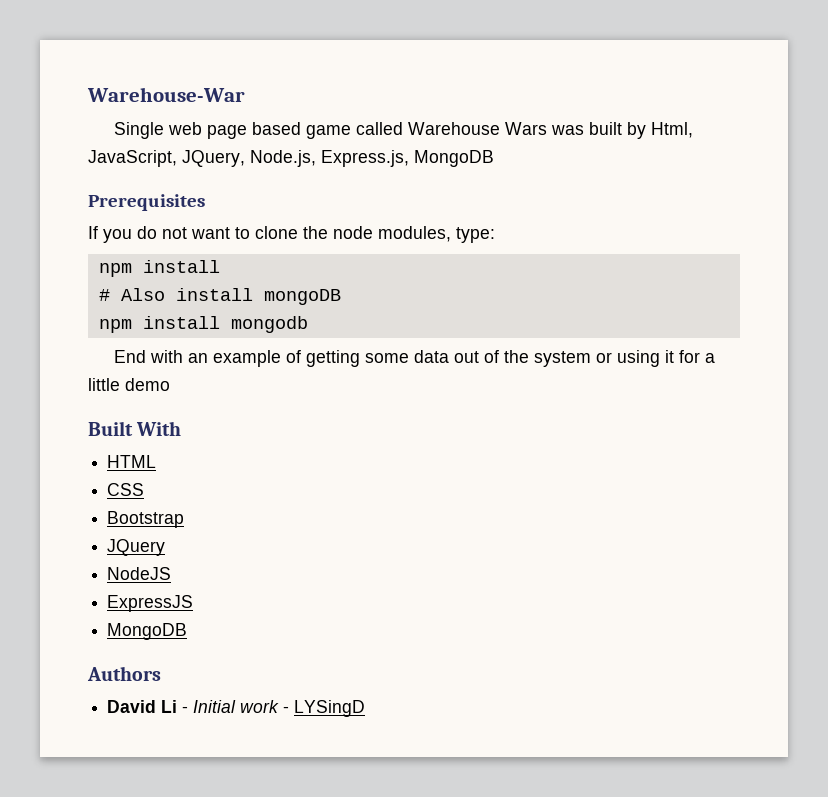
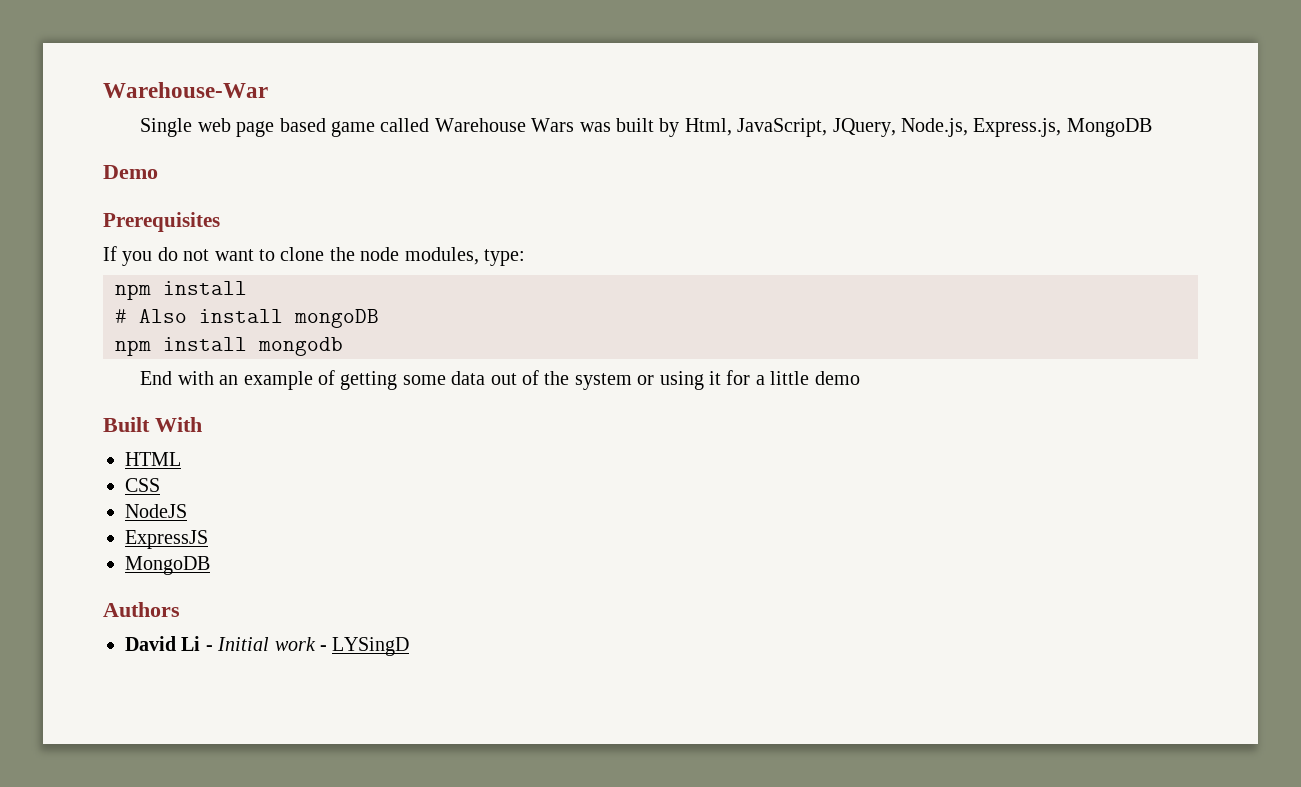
(494, 158) none -> [103,165,158,179] // Demo
[107,511,185,528] [107,539,166,556] // Bootstrap // JQuery -> (160, 485) none

